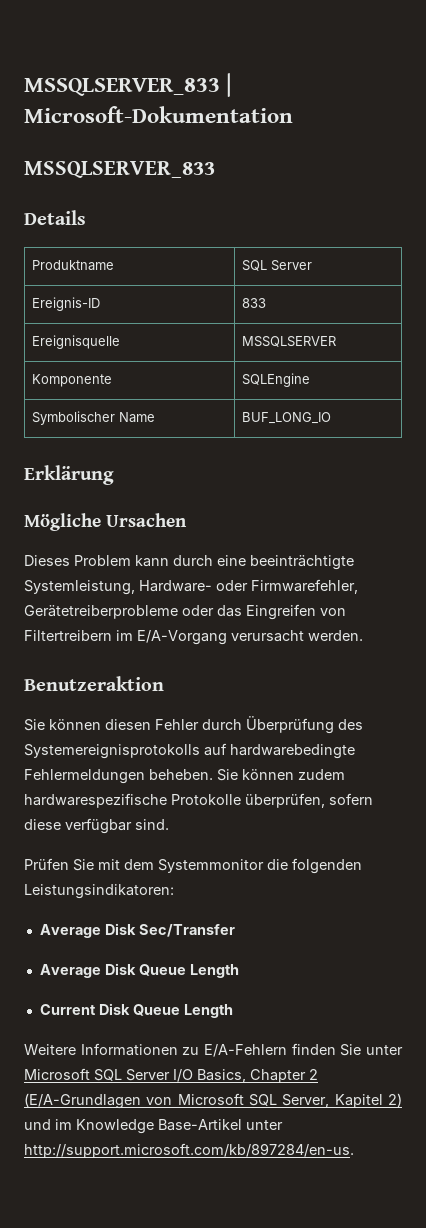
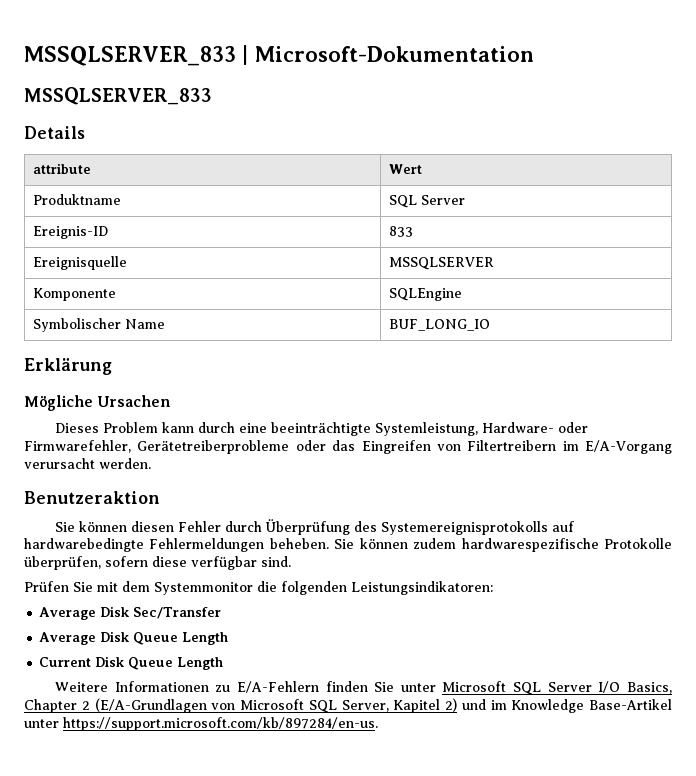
(86, 217) none -> [32,163,91,174] [388,164,422,174] // attribute | Wert
[24,1143,354,1158] http://support.microsoft.com/kb/897284/en-us. -> [63,717,378,731] https://support.microsoft.com/kb/897284/en-us.

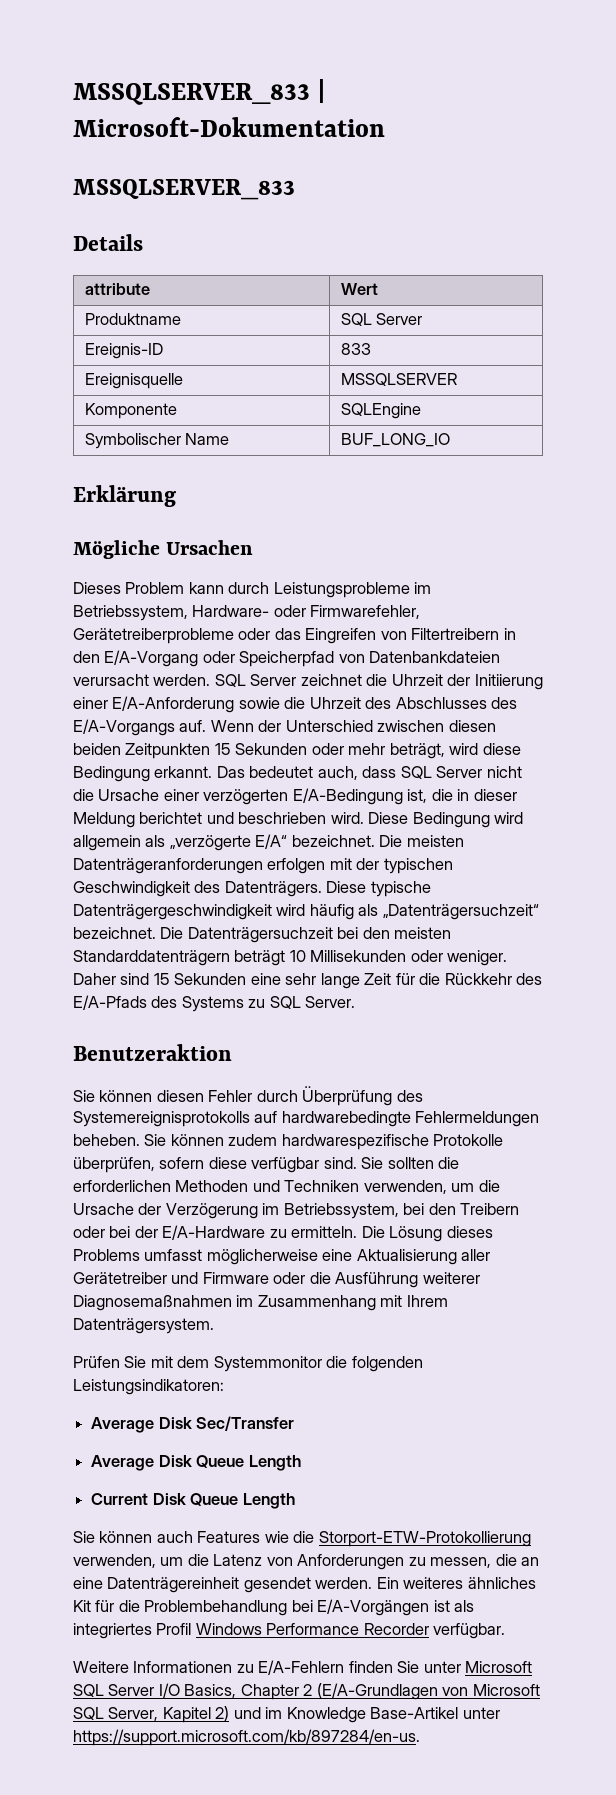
[239,422,479,436] eine beeinträchtigte Systemleistung, -> [273,582,432,598] [73,605,188,621] Leistungsprobleme im Betriebssystem,
[562,440,672,454] [24,458,151,469] im E/A-Vorgang verursacht werden. -> [503,628,516,640] [73,650,501,667] [73,674,543,690] [73,696,518,713] [73,719,496,736] [73,743,521,759] [73,766,522,782] [73,788,517,805] [73,812,524,828] [73,834,464,851] [73,858,453,874] [73,881,431,897] [73,904,539,920] [73,927,452,943] [73,950,508,966] [73,973,543,989] [73,995,356,1012] in den E/A-Vorgang oder Speicherpfad von Datenbankdateien verursacht werden. SQL Server zeichnet die Uhrzeit der Initiierung einer E/A-Anforderung sowie die Uhrzeit des Abschlusses des E/A-Vorgangs auf. Wenn der Unterschied zwischen diesen beiden Zeitpunkten 15 Sekunden oder mehr beträgt, wird diese Bedingung erkannt. Das bedeutet auch, dass SQL Server nicht die Ursache einer verzögerten E/A-Bedingung ist, die in dieser Meldung berichtet und beschrieben wird. Diese Bedingung wird allgemein als „verzögerte E/A“ bezeichnet. Die meisten Datenträgeranforderungen erfolgen mit der typischen Geschwindigkeit des Datenträgers. Diese typische Datenträgergeschwindigkeit wird häufig als „Datenträgersuchzeit“ bezeichnet. Die Datenträgersuchzeit bei den meisten Standarddatenträgern beträgt 10 Millisekunden oder weniger. Daher sind 15 Sekunden eine sehr lange Zeit für die Rückkehr des E/A-Pfads des Systems zu SQL Server.
(291, 561) none -> [361,1157,460,1169] [73,1180,500,1194] [73,1203,520,1219] [73,1225,493,1242] [73,1249,491,1265] [73,1272,480,1288] [73,1295,448,1311] [73,1318,214,1334] Sie sollten die erforderlichen Methoden und Techniken verwenden, um die Ursache der Verzögerung im Betriebssystem, bei den Treibern oder bei der E/A-Hardware zu ermitteln. Die Lösung dieses Problems umfasst möglicherweise eine Aktualisierung aller Gerätetreiber und Firmware oder die Ausführung weiterer Diagnosemaßnahmen im Zusammenhang mit Ihrem Datenträgersystem.
(224, 663) none -> [73,1531,531,1547] [73,1554,540,1570] [73,1577,536,1593] [73,1599,475,1616] [73,1623,506,1639] // Sie können auch Features wie die Storport-ETW-Protokollierung verwenden, um die Latenz von Anforderungen zu messen, die an eine Datenträgereinheit gesendet werden. Ein weiteres ähnliches Kit für die Problembehandlung bei E/A-Vorgängen ist als integriertes Profil Windows Performance Recorder verfügbar.

